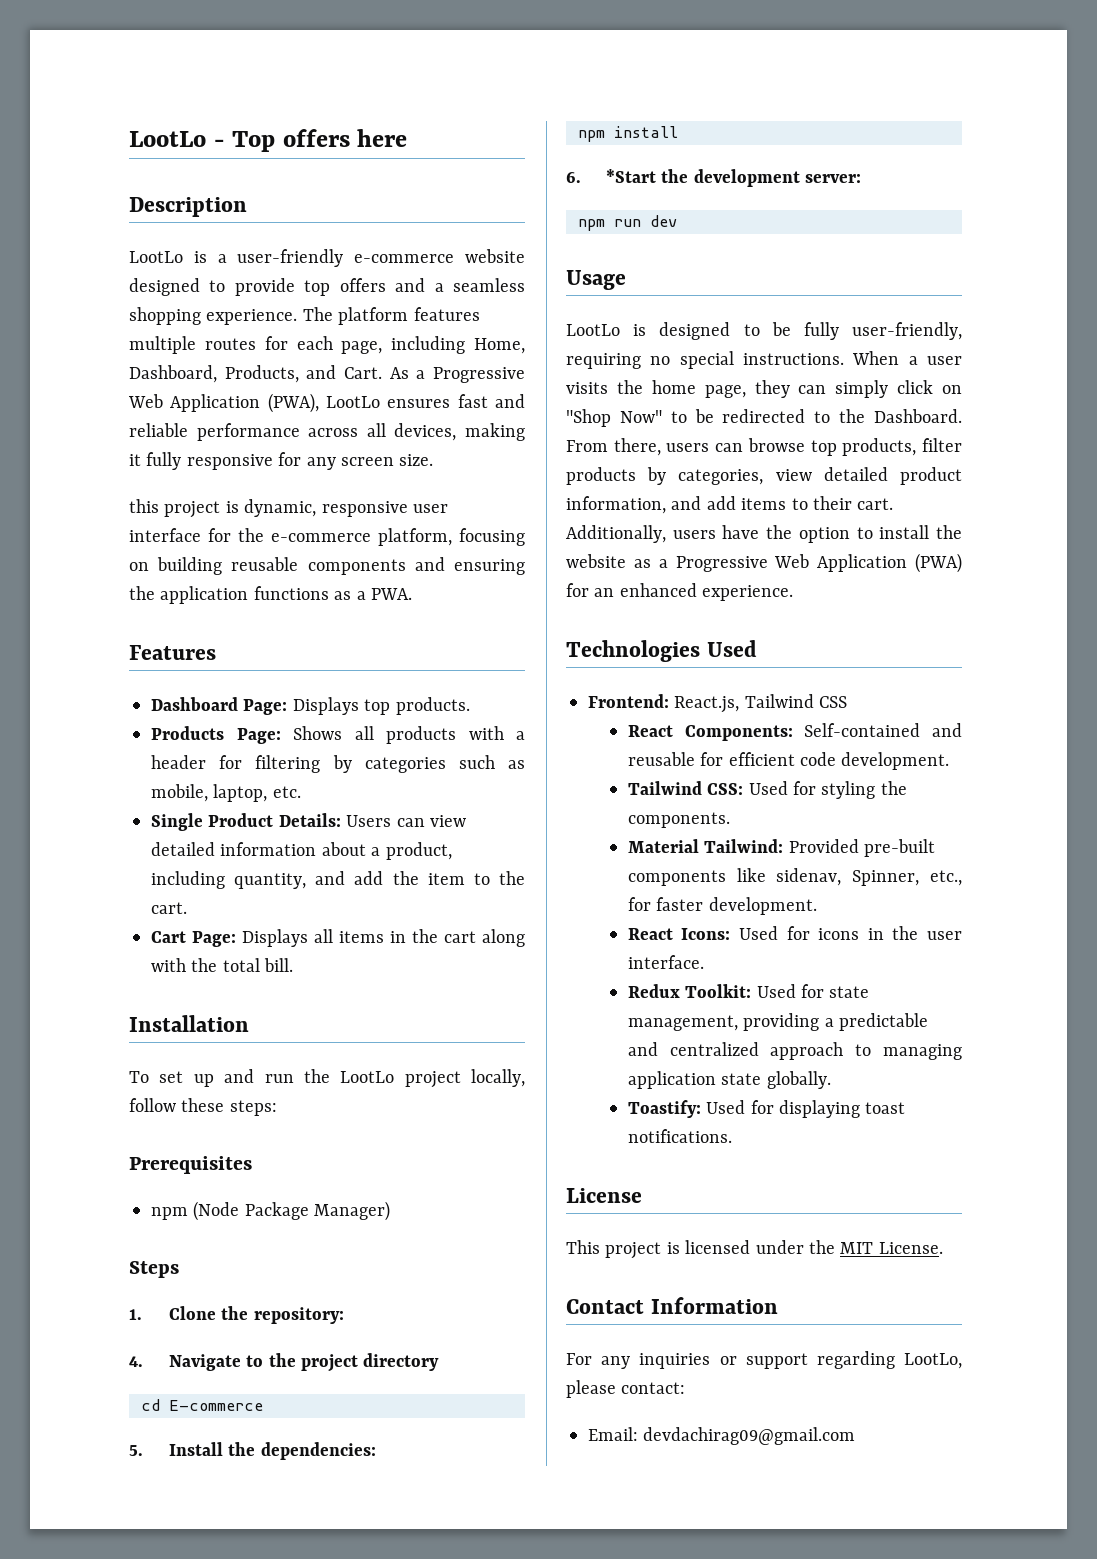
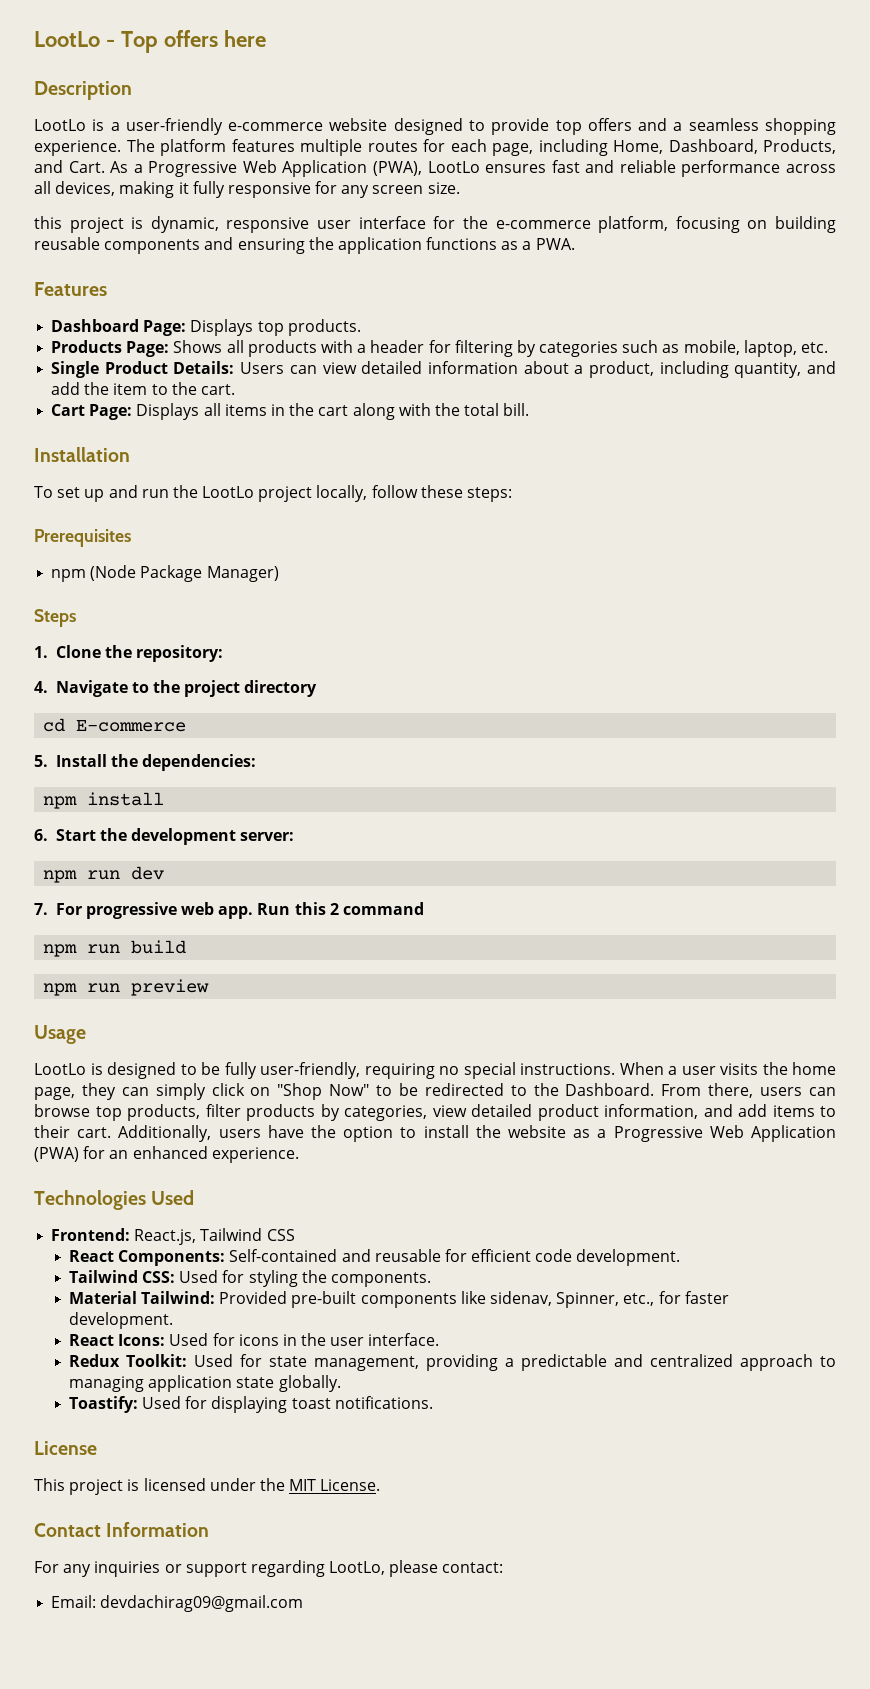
[605,169,656,183] *Start -> [55,829,96,841] Start
(677, 221) none -> [34,902,425,919] [43,940,187,957] [43,979,210,996] // 7. For progressive web app. Run this 2 command // npm run build // npm run preview

